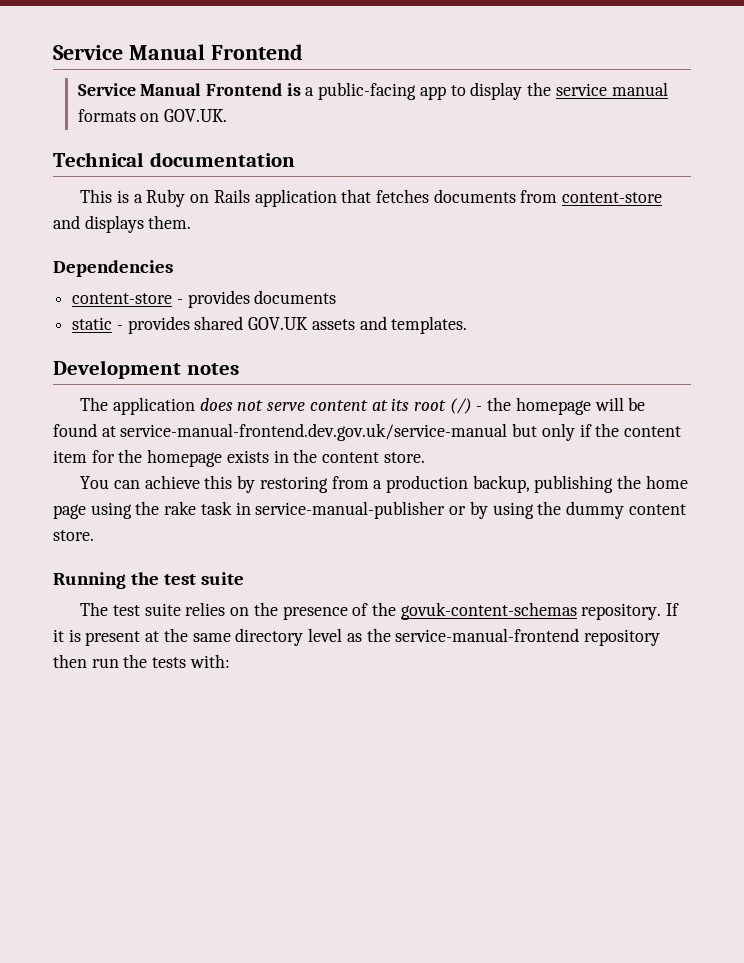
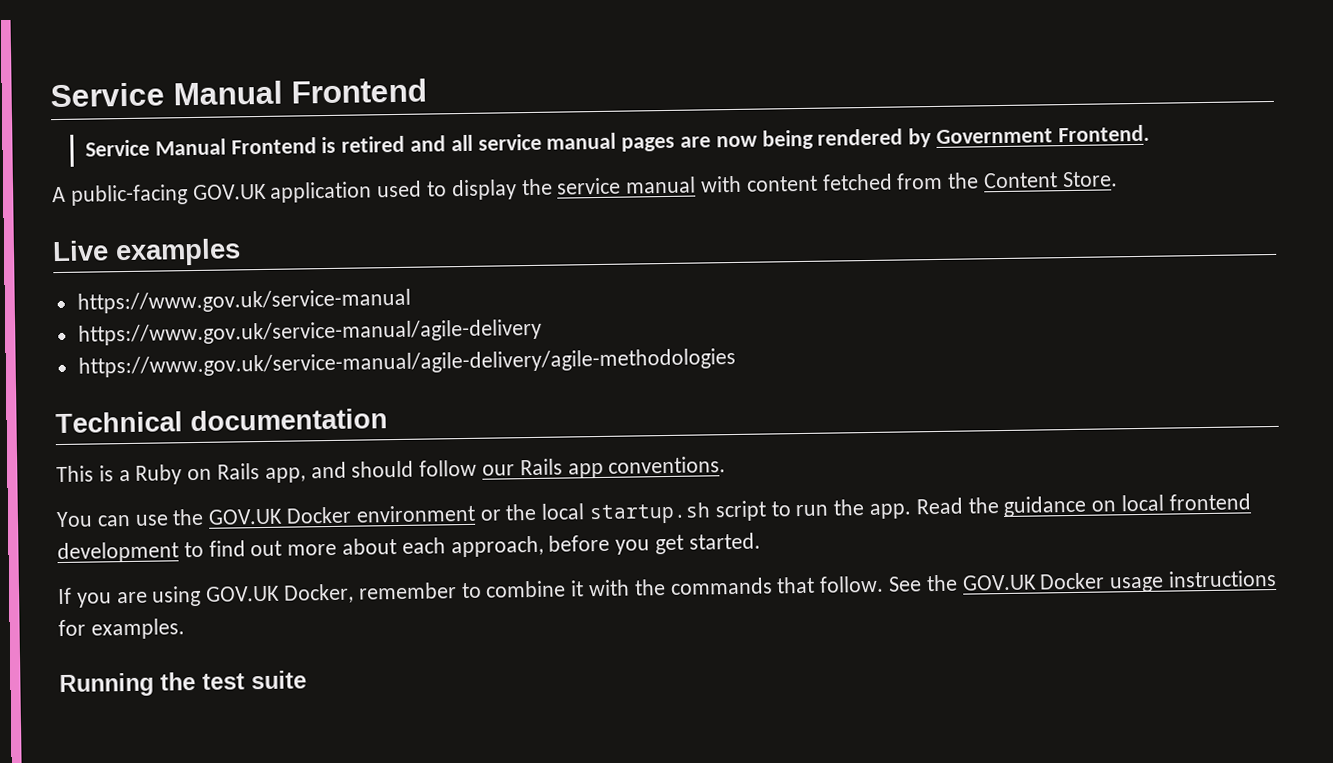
[305,82,446,100] a public-facing app -> [341,124,1150,153] [52,180,423,206] retired and all service manual pages are now being rendered by Government Frontend. // A public-facing GOV.UK application used
[77,109,227,122] formats on GOV.UK. -> [700,171,1118,193] [52,238,241,267] [76,288,411,314] [77,318,542,346] [77,347,736,378] with content fetched from the Content Store. // Live examples // https://www.gov.uk/service-manual // https://www.gov.uk/service-manual/agile-delivery // https://www.gov.uk/service-manual/agile-delivery/agile-methodologies
[254,189,663,207] [53,215,192,233] [53,260,173,277] [72,290,337,308] [72,316,468,334] [53,360,239,379] [80,397,646,415] [53,423,682,441] [53,449,425,467] [80,475,688,493] [53,501,686,519] [53,530,94,541] [53,572,245,589] [80,602,680,620] [53,628,660,646] [53,654,230,668] application that fetches documents from content-store and displays them. // Dependencies // content-store - provides documents // static - provides shared GOV.UK assets and templates. // Development notes // The application does not serve content at its root (/) - the homepage will be found at service-manual-frontend.dev.gov.uk/service-manual but only if the content item for the homepage exists in the content store. // You can achieve this by restoring from a production backup, publishing the home page using the rake task in service-manual-publisher or by using the dummy content store. // Running the test suite // The test suite relies on the presence of the govuk-content-schemas repository. If it is present at the same directory level as the service-manual-frontend repository then run the tests with: -> [264,456,727,483] [56,493,1251,528] [57,532,761,564] [57,569,1278,608] [58,618,185,640] [59,670,307,698] app, and should follow our Rails app conventions. // You can use the GOV.UK Docker environment or the local startup.sh script to run the app. Read the guidance on local frontend development to find out more about each approach, before you get started. // If you are using GOV.UK Docker, remember to combine it with the commands that follow. See the GOV.UK Docker usage instructions for examples. // Running the test suite

